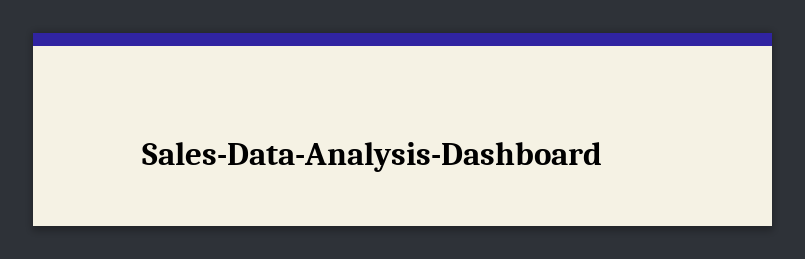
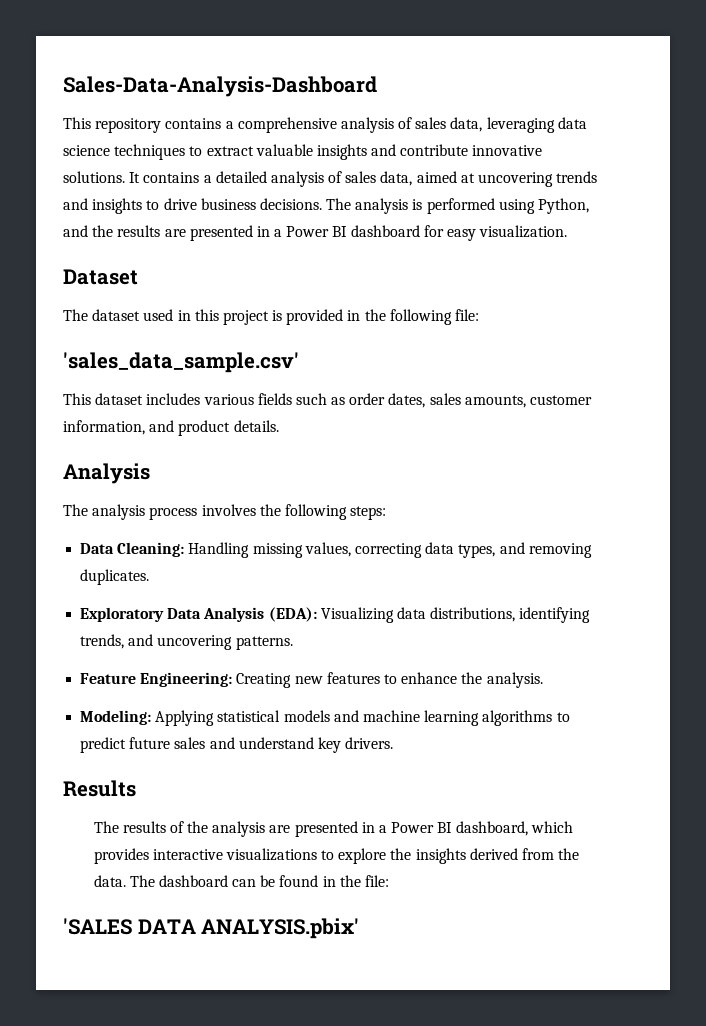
(602, 157) none -> [63,117,587,133] [63,144,543,160] [63,171,598,187] [63,198,590,214] [63,225,568,241] [63,269,138,285] [63,309,480,325] [63,352,299,373] [63,393,593,408] [63,420,279,436] [63,463,150,484] [63,504,387,520] [80,542,592,558] [80,569,150,585] [80,607,591,623] [80,634,293,650] [80,672,543,688] [80,710,570,726] [80,737,394,753] [63,780,136,797] [93,821,573,837] [93,848,580,864] [93,875,390,887] [63,918,360,939] // This repository contains a comprehensive analysis of sales data, leveraging data science techniques to extract valuable insights and contribute innovative solutions. It contains a detailed analysis of sales data, aimed at uncovering trends and insights to drive business decisions. The analysis is performed using Python, and the results are presented in a Power BI dashboard for easy visualization. // Dataset // The dataset used in this project is provided in the following file: // 'sales_data_sample.csv' // This dataset includes various fields such as order dates, sales amounts, customer information, and product details. // Analysis // The analysis process involves the following steps: // Data Cleaning: Handling missing values, correcting data types, and removing duplicates. // Exploratory Data Analysis (EDA): Visualizing data distributions, identifying trends, and uncovering patterns. // Feature Engineering: Creating new features to enhance the analysis. // Modeling: Applying statistical models and machine learning algorithms to predict future sales and understand key drivers. // Results // The results of the analysis are presented in a Power BI dashboard, which provides interactive visualizations to explore the insights derived from the data. The dashboard can be found in the file: // 'SALES DATA ANALYSIS.pbix'

